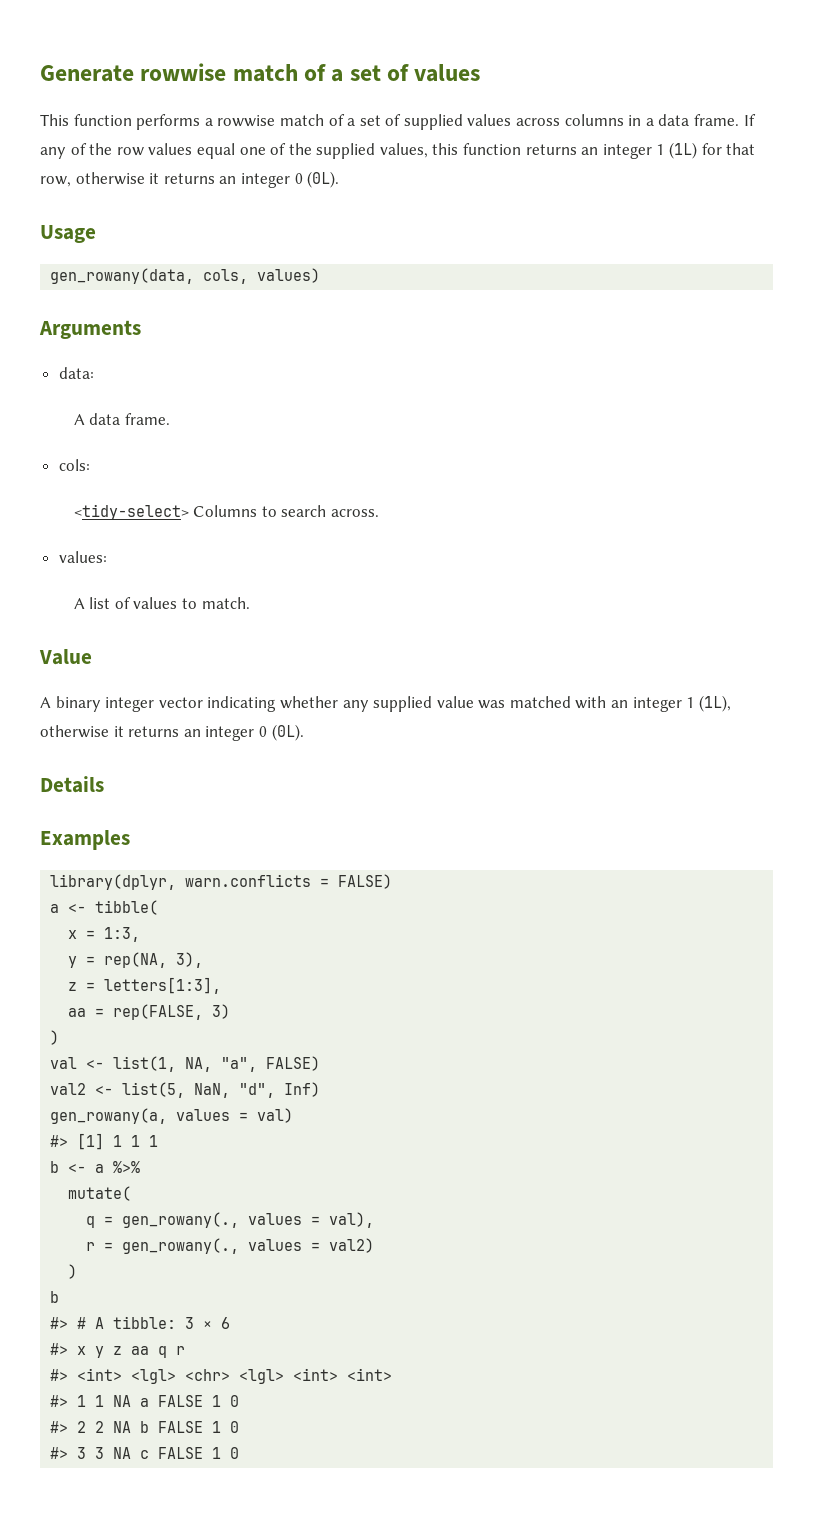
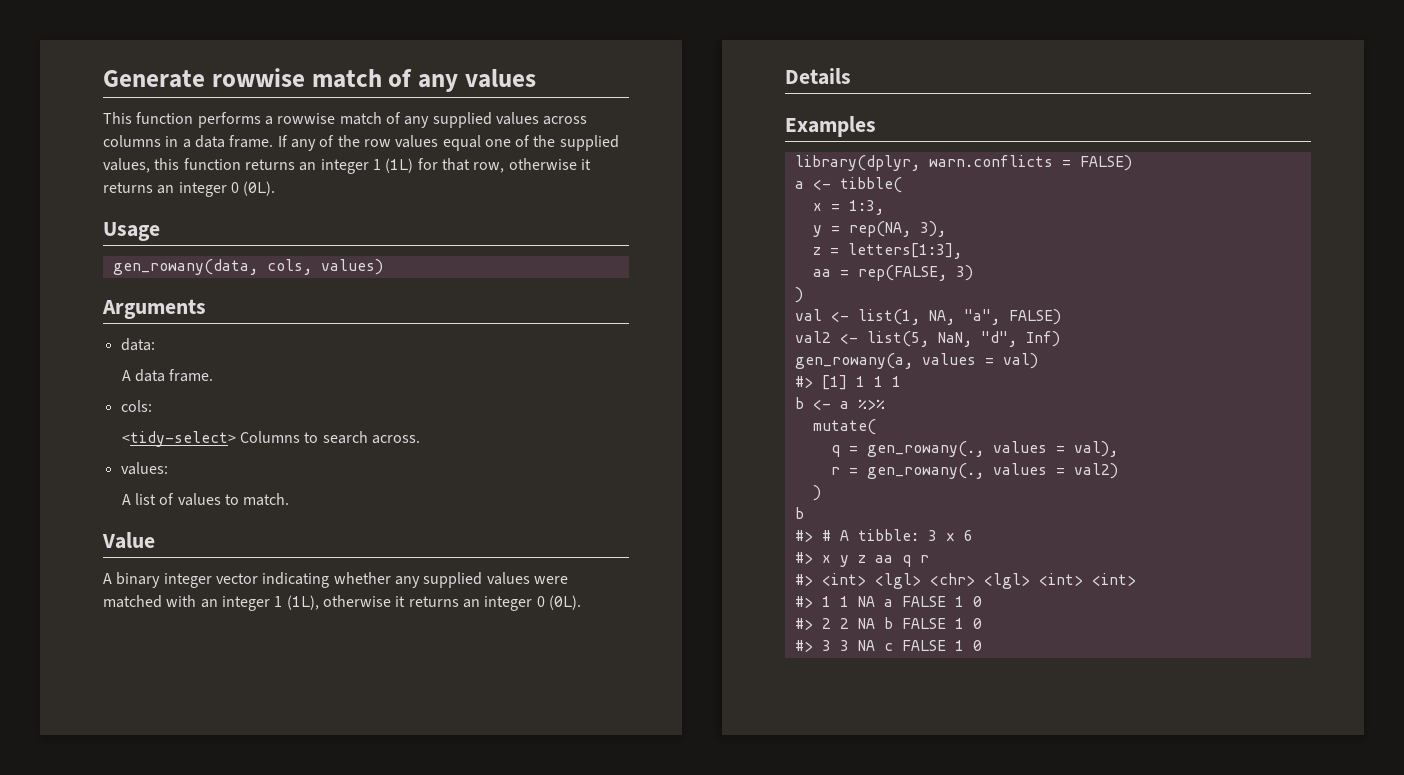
[331,64,410,82] a set of -> [418,74,458,92] any
[347,114,402,126] a set of -> [404,116,430,128] any
[436,696,506,709] value was -> [486,572,568,585] values were

